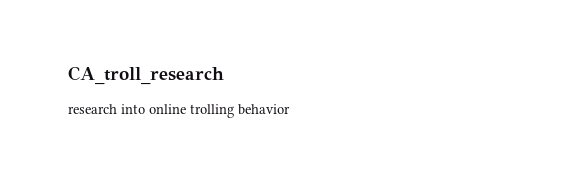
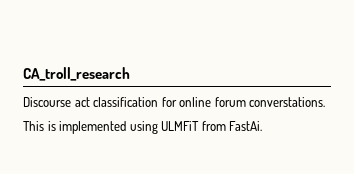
[68,104,290,118] research into online trolling behavior -> [23,97,326,107] [23,121,263,134] Discourse act classification for online forum converstations. // This is implemented using ULMFiT from FastAi.

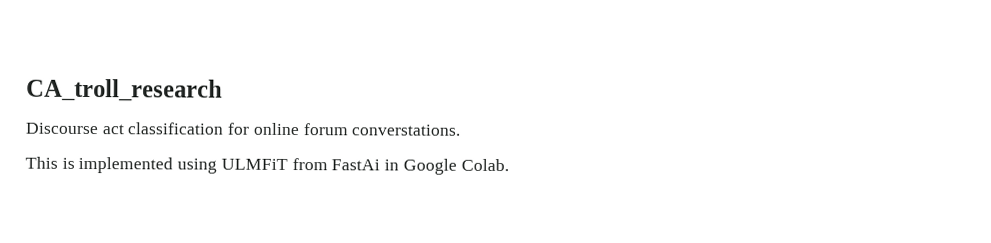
[229,121,263,131] FastAi. -> [331,158,509,175] FastAi in Google Colab.

